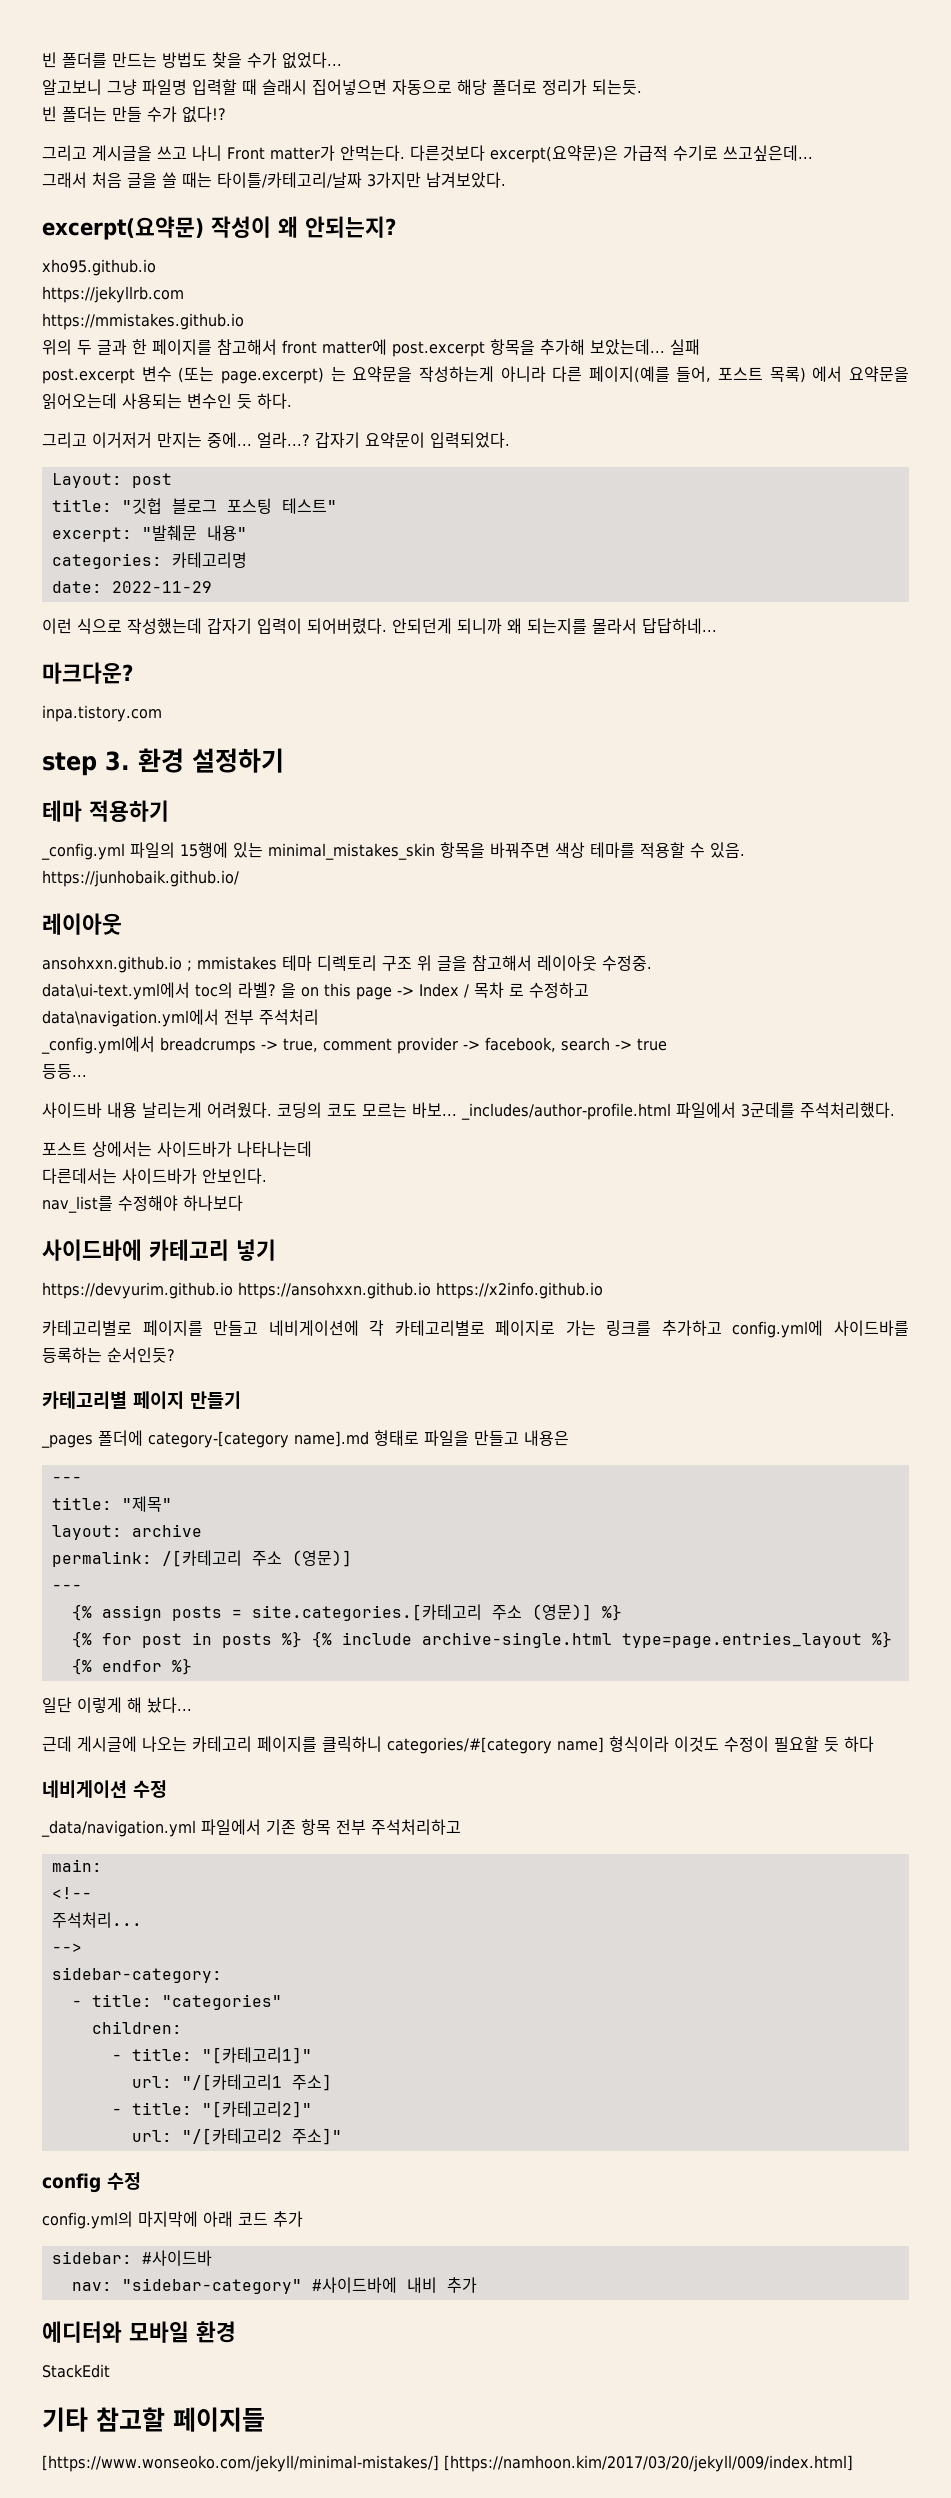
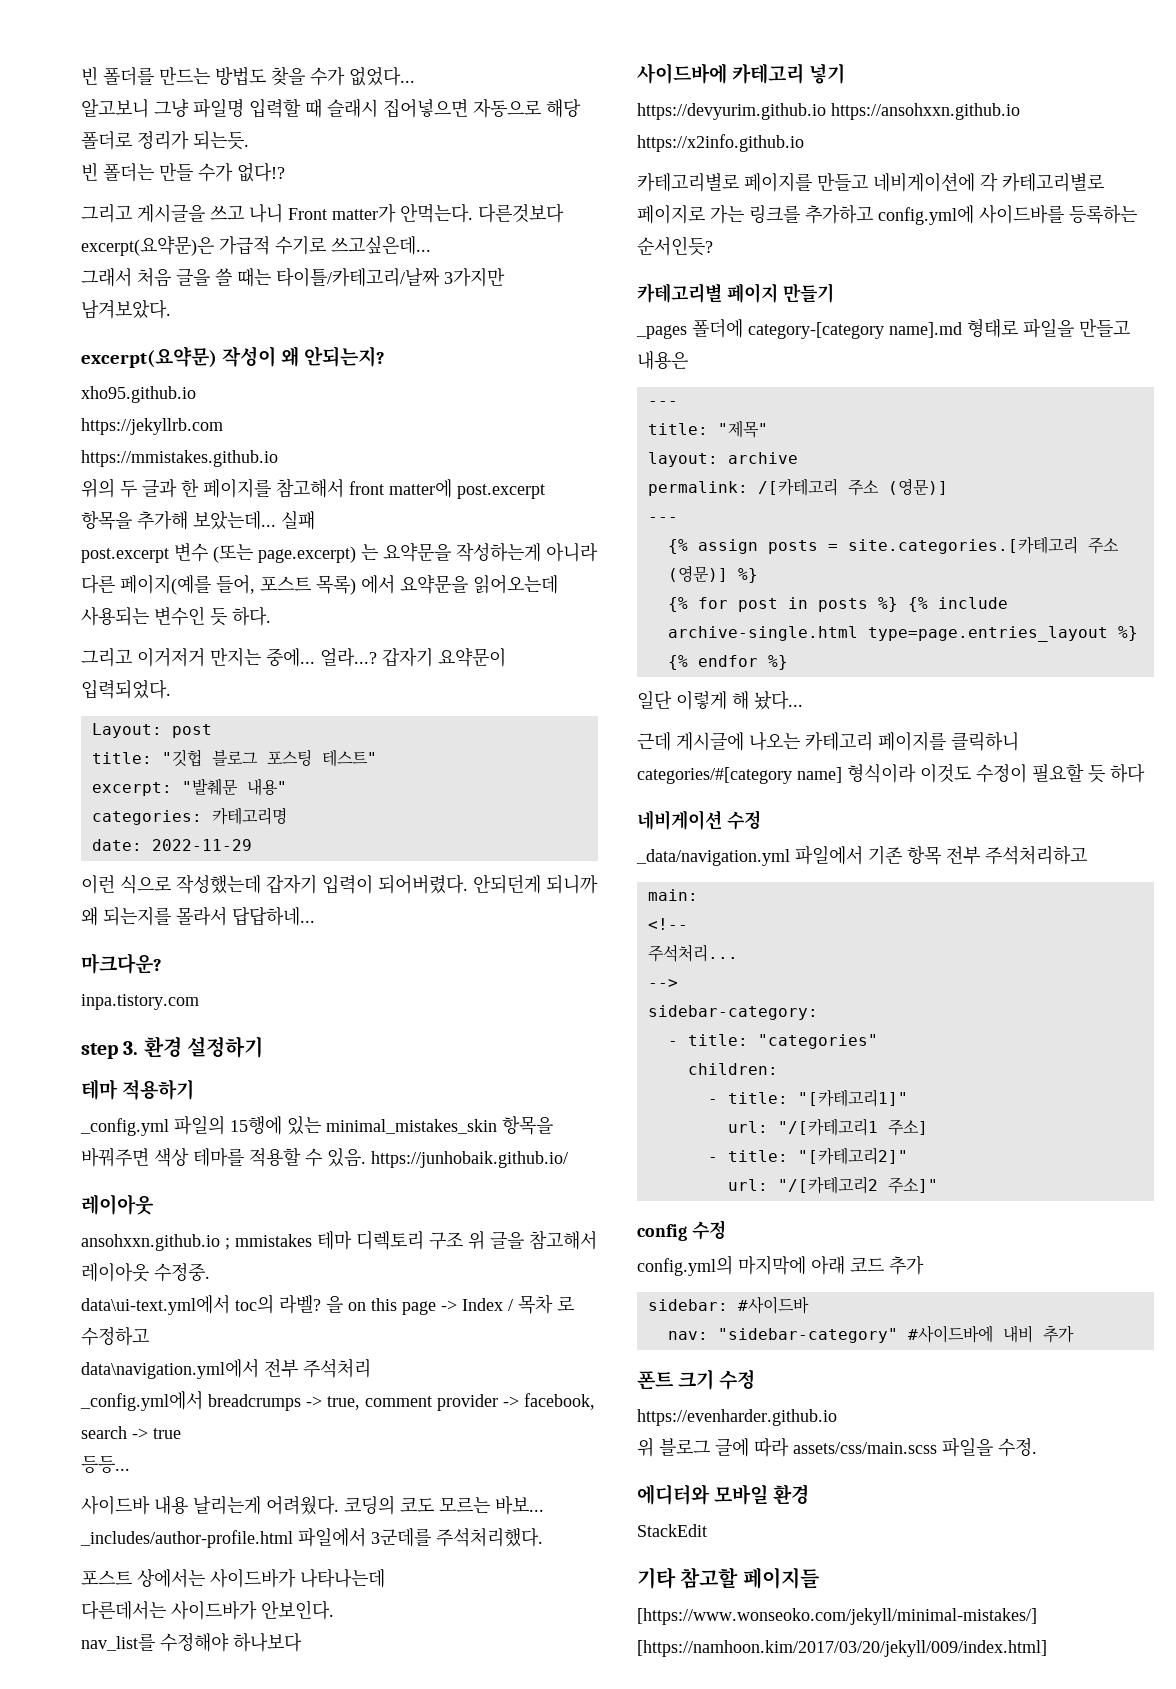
(477, 2285) none -> [637,1369,756,1390] [637,1409,837,1426] [637,1437,1037,1457] // 폰트 크기 수정 // https://evenharder.github.io // 위 블로그 글에 따라 assets/css/main.scss 파일을 수정.

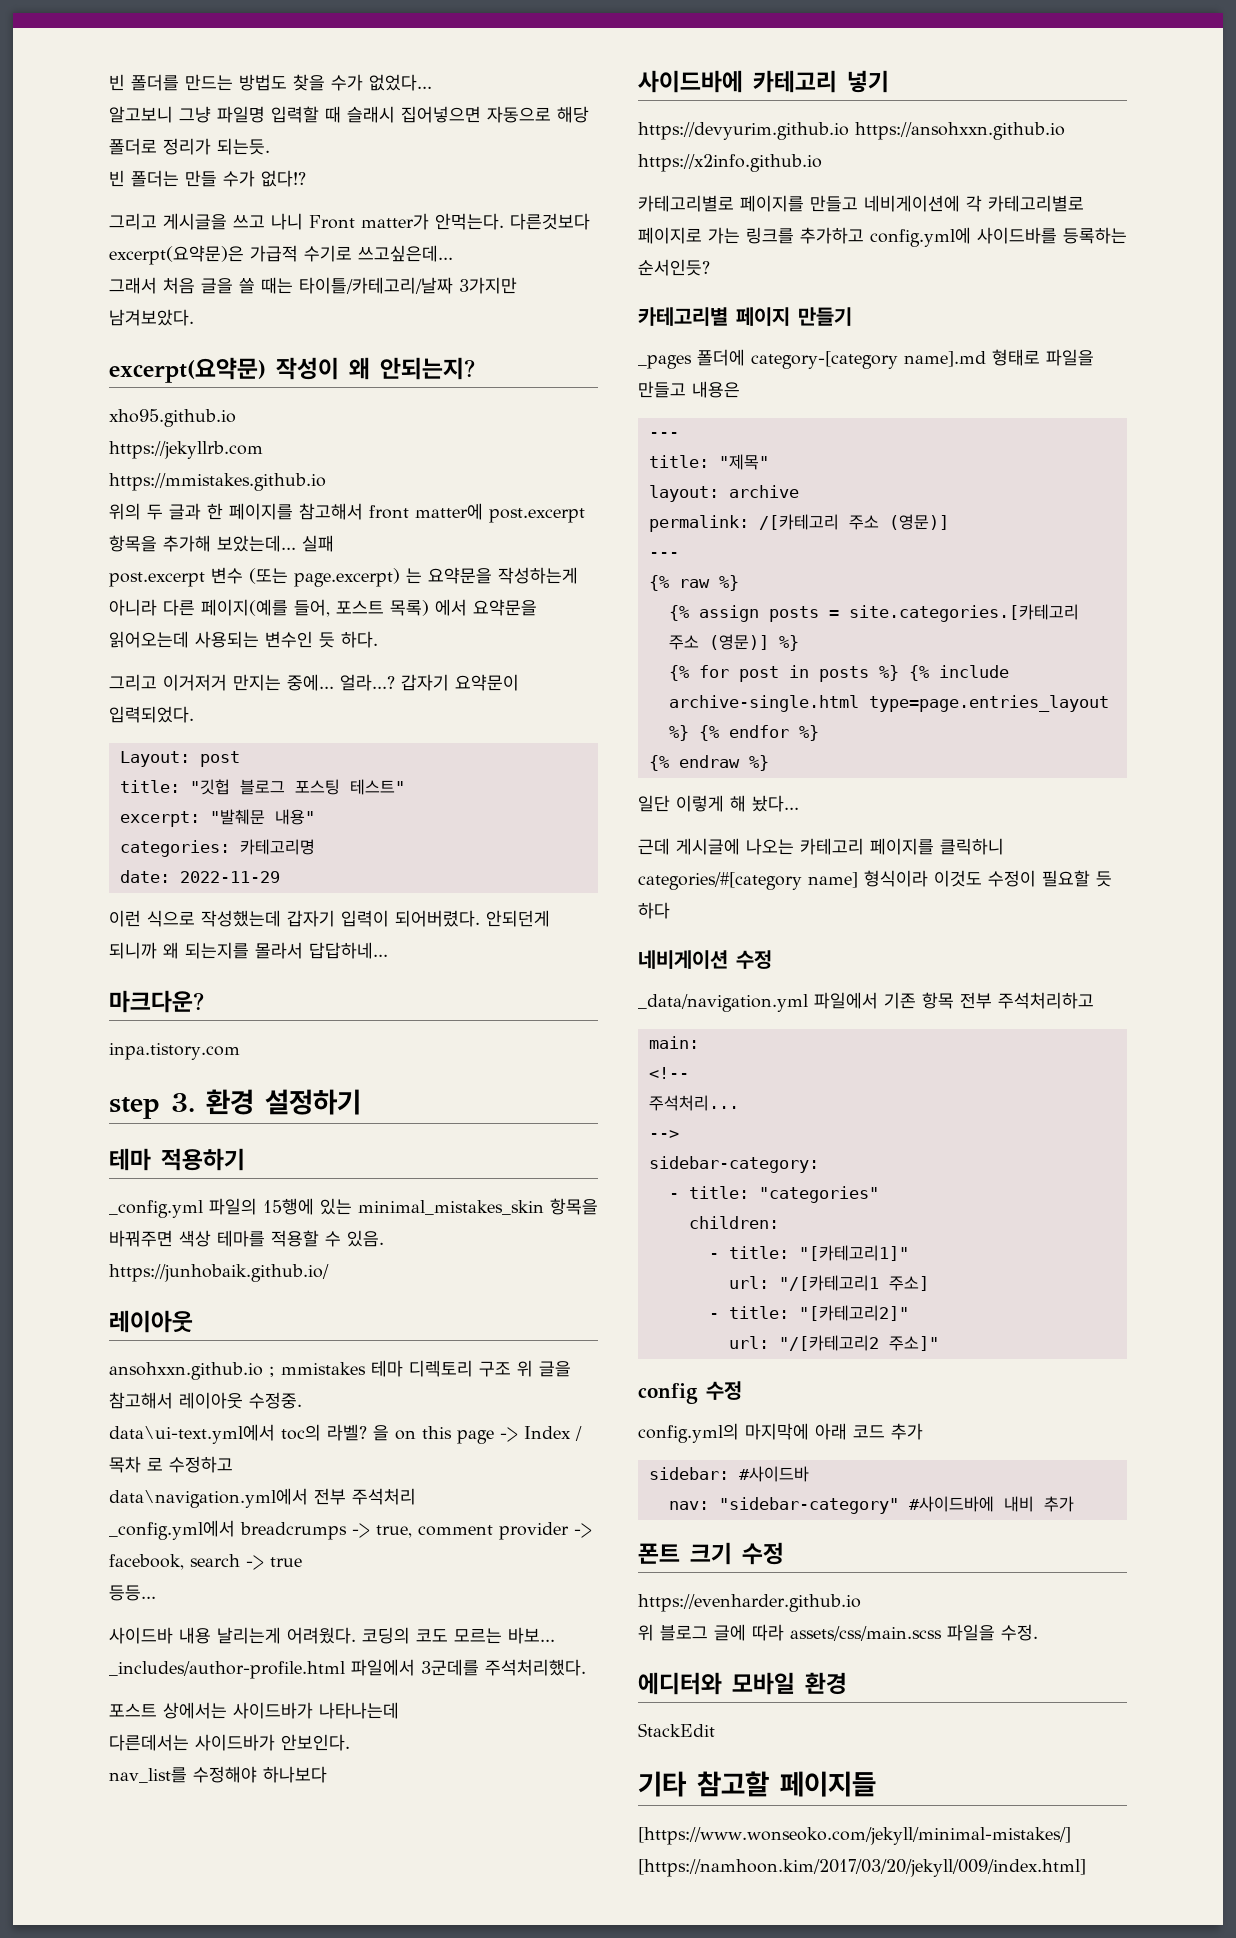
(678, 519) none -> [648,575,739,591] // {% raw %}
(788, 662) none -> [648,755,769,771] // {% endraw %}

